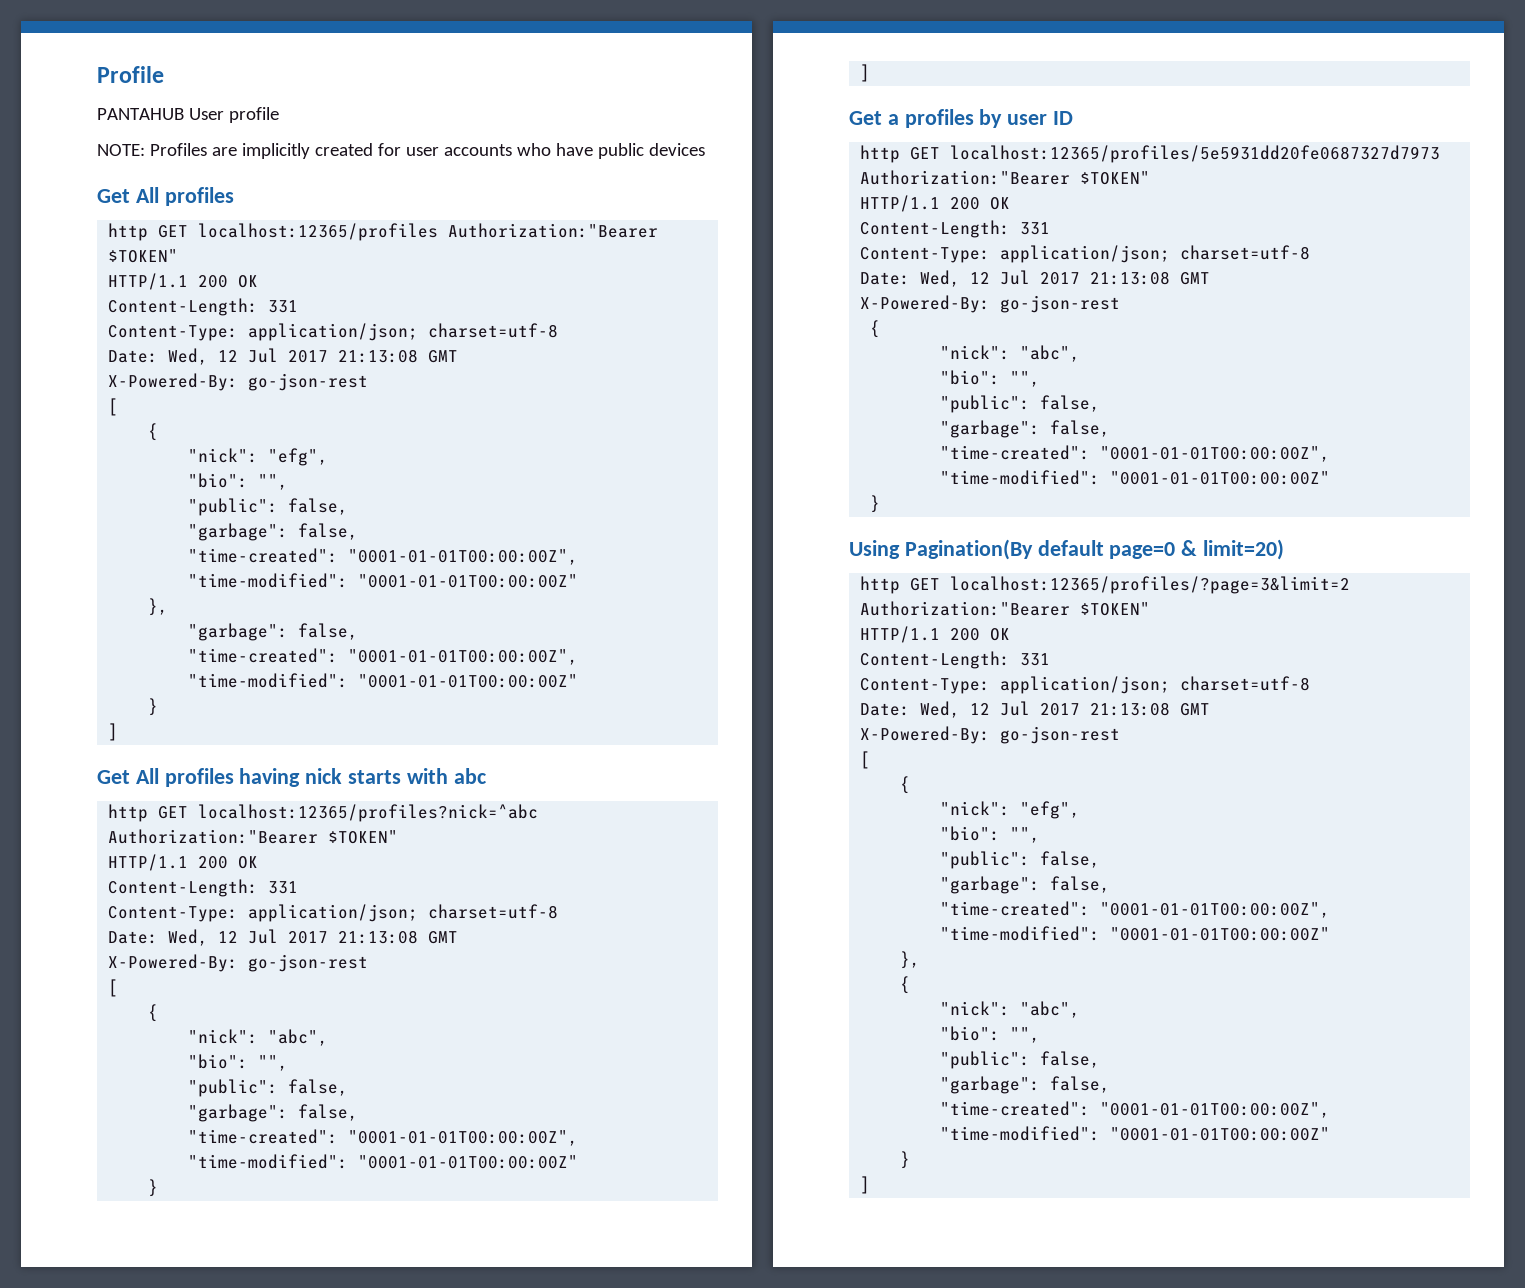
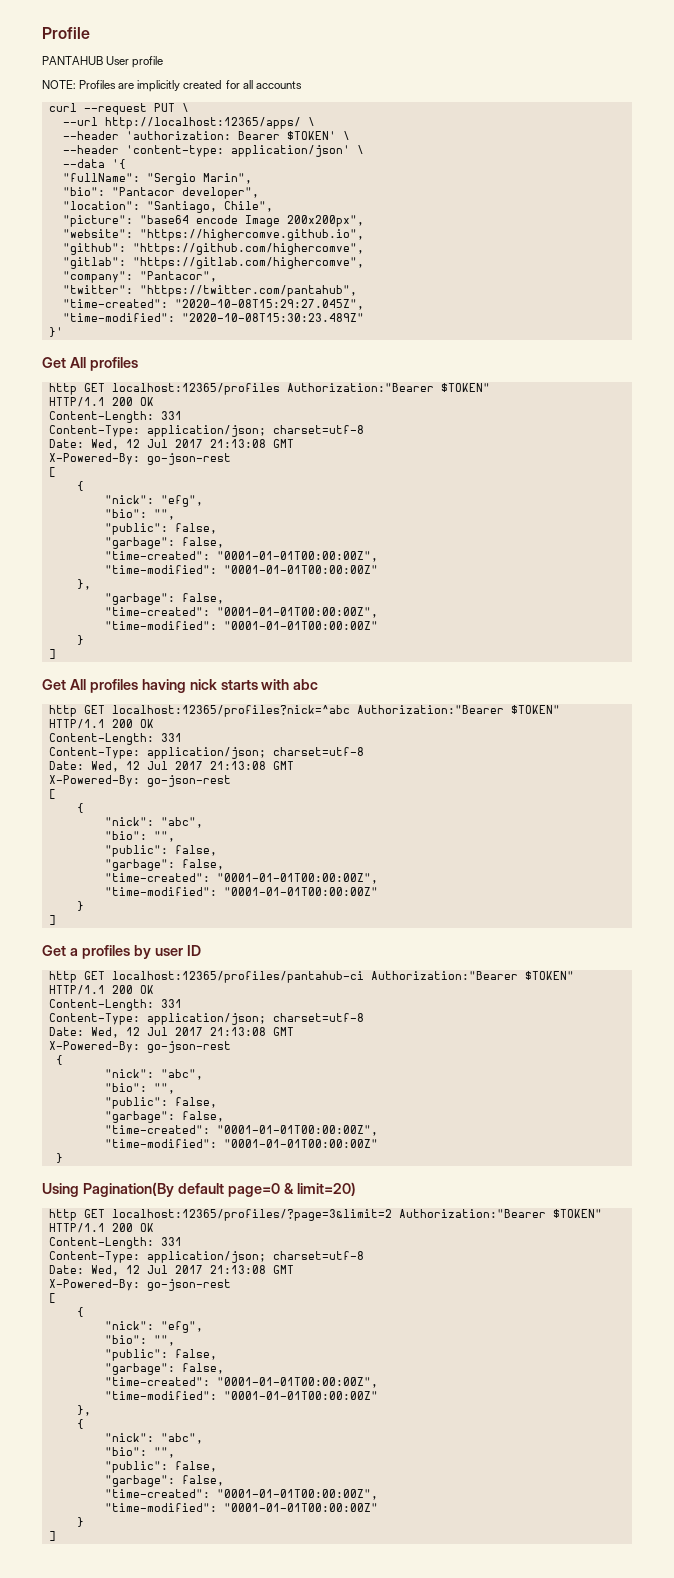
[405,147,439,156] user -> [242,80,253,89] all
[516,143,705,159] who have public devices -> [48,103,189,115] [62,117,315,129] [62,131,350,140] [62,145,364,157] [62,159,126,169] [62,173,252,185] [62,187,259,199] [62,201,273,213] [62,215,364,227] [62,229,364,241] [62,243,364,255] [62,257,364,269] [62,271,217,283] [62,285,357,297] [62,299,364,310] [62,313,364,322] [48,327,63,337] // curl --request PUT \ // --url http://localhost:12365/apps/ \ // --header 'authorization: Bearer $TOKEN' \ // --header 'content-type: application/json' \ // --data '{ // "fullName": "Sergio Marin", // "bio": "Pantacor developer", // "location": "Santiago, Chile", // "picture": "base64 encode Image 200x200px", // "website": "https://highercomve.github.io", // "github": "https://github.com/highercomve", // "gitlab": "https://gitlab.com/highercomve", // "company": "Pantacor", // "twitter": "https://twitter.com/pantahub", // "time-created": "2020-10-08T15:29:27.045Z", // "time-modified": "2020-10-08T15:30:23.489Z" // }'
[950,145,1441,163] localhost:12365/profiles/5e5931dd20fe0687327d7973 -> [111,971,364,983] localhost:12365/profiles/pantahub-ci

